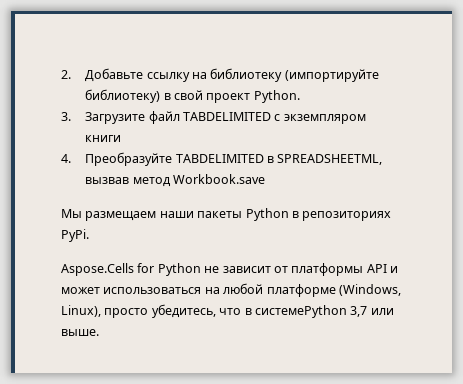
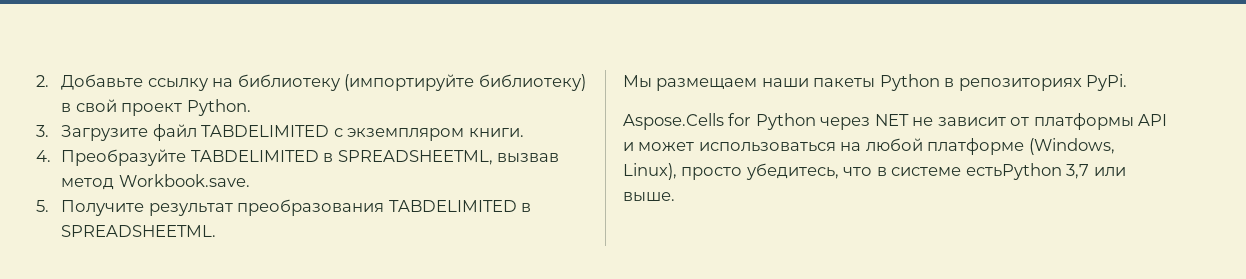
[85,135,122,142] книги -> [468,128,524,137] книги.
[173,174,266,184] Workbook.save -> [118,174,250,187] [36,199,532,216] [61,225,217,237] Workbook.save. // 5. Получите результат преобразования TABDELIMITED в SPREADSHEETML.
(201, 269) none -> [820,114,909,130] через NET
[254,305,347,318] системеPython -> [891,163,1062,180] системе естьPython

